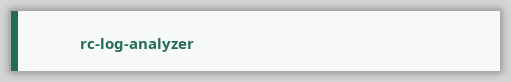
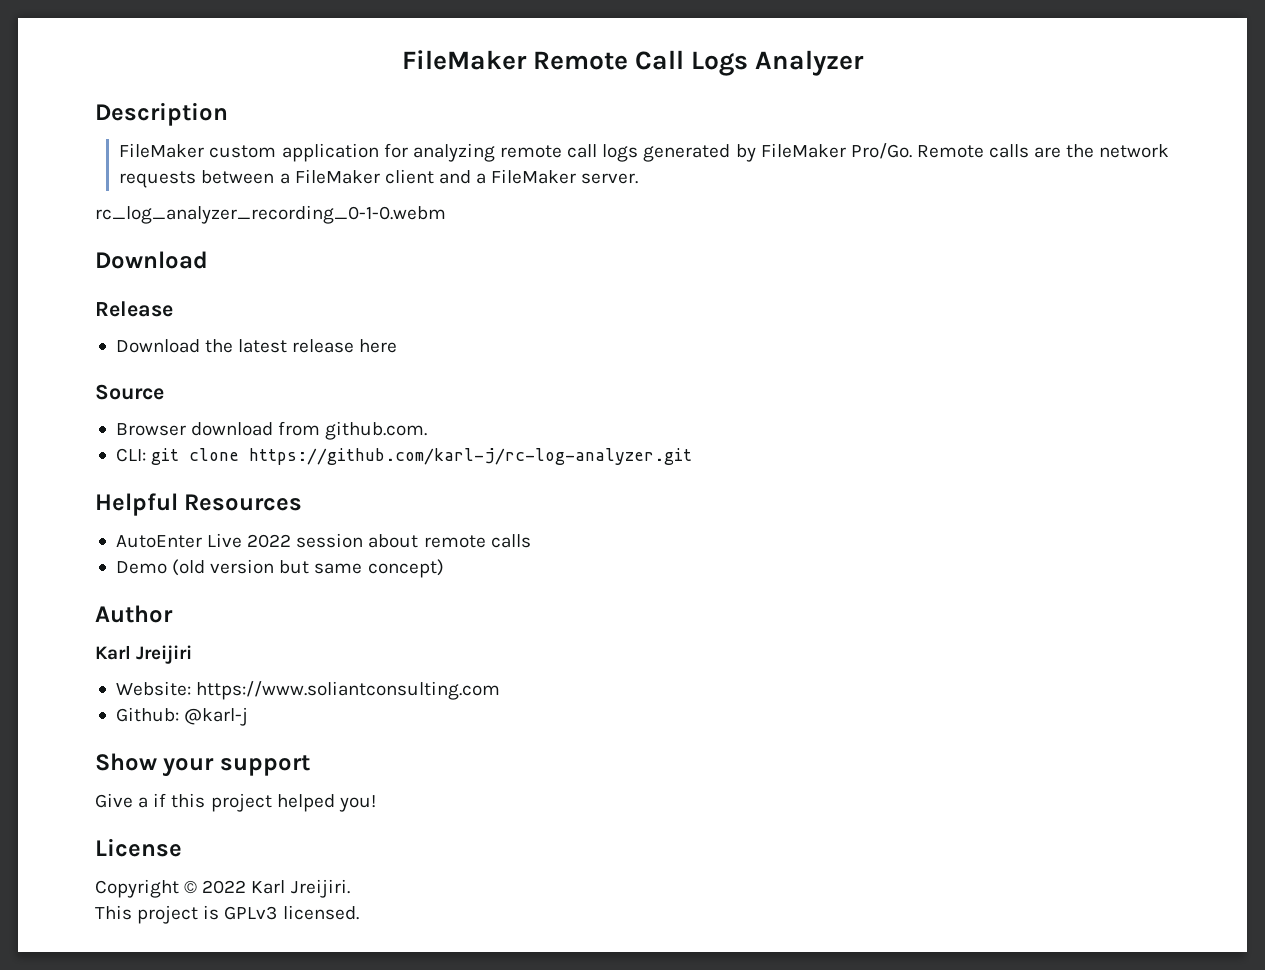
[80,38,194,52] rc-log-analyzer -> [401,50,865,76] [95,102,228,126] [119,143,1170,162] [119,169,639,188] [95,205,446,224] [95,251,208,269] [95,301,173,317] [115,339,398,353] [95,384,164,400] [115,421,428,440] [115,448,693,465] [95,493,303,516] [115,533,531,548] [115,559,444,578] [95,605,173,623] [95,645,193,664] [115,681,501,700] [115,707,249,726] [95,753,310,777] [95,793,376,812] [95,838,182,857] [95,879,350,898] [95,905,359,924] FileMaker Remote Call Logs Analyzer // Description // FileMaker custom application for analyzing remote call logs generated by FileMaker Pro/Go. Remote calls are the network requests between a FileMaker client and a FileMaker server. // rc_log_analyzer_recording_0-1-0.webm // Download // Release // Download the latest release here // Source // Browser download from github.com. // CLI: git clone https://github.com/karl-j/rc-log-analyzer.git // Helpful Resources // AutoEnter Live 2022 session about remote calls // Demo (old version but same concept) // Author // Karl Jreijiri // Website: https://www.soliantconsulting.com // Github: @karl-j // Show your support // Give a if this project helped you! // License // Copyright © 2022 Karl Jreijiri. // This project is GPLv3 licensed.

